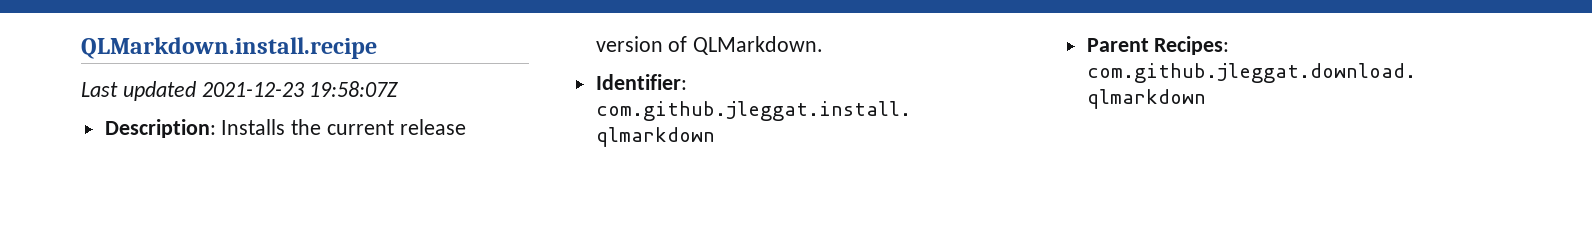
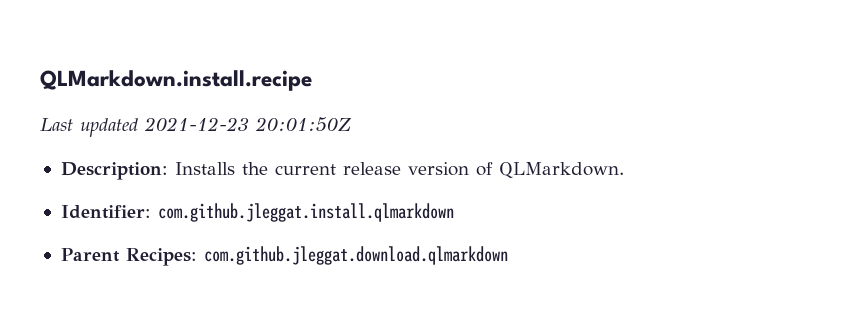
[309,81,399,97] 19:58:07Z -> [255,117,352,132] 20:01:50Z

